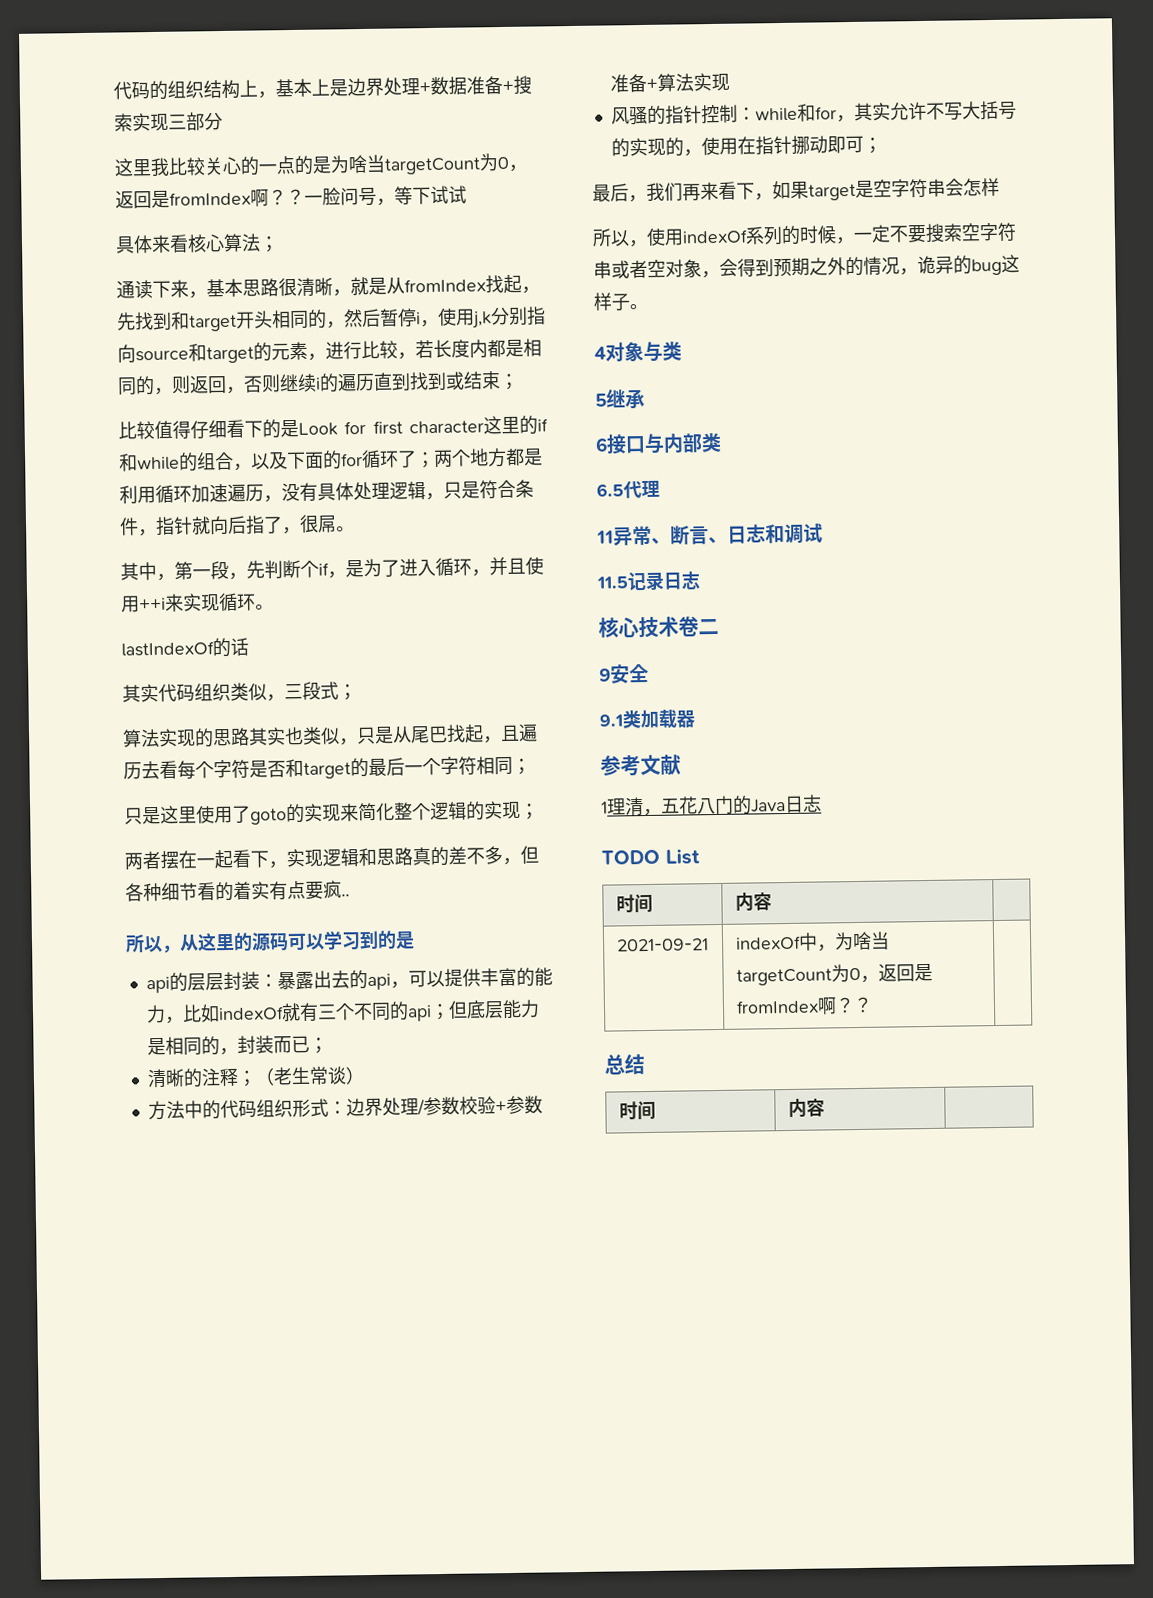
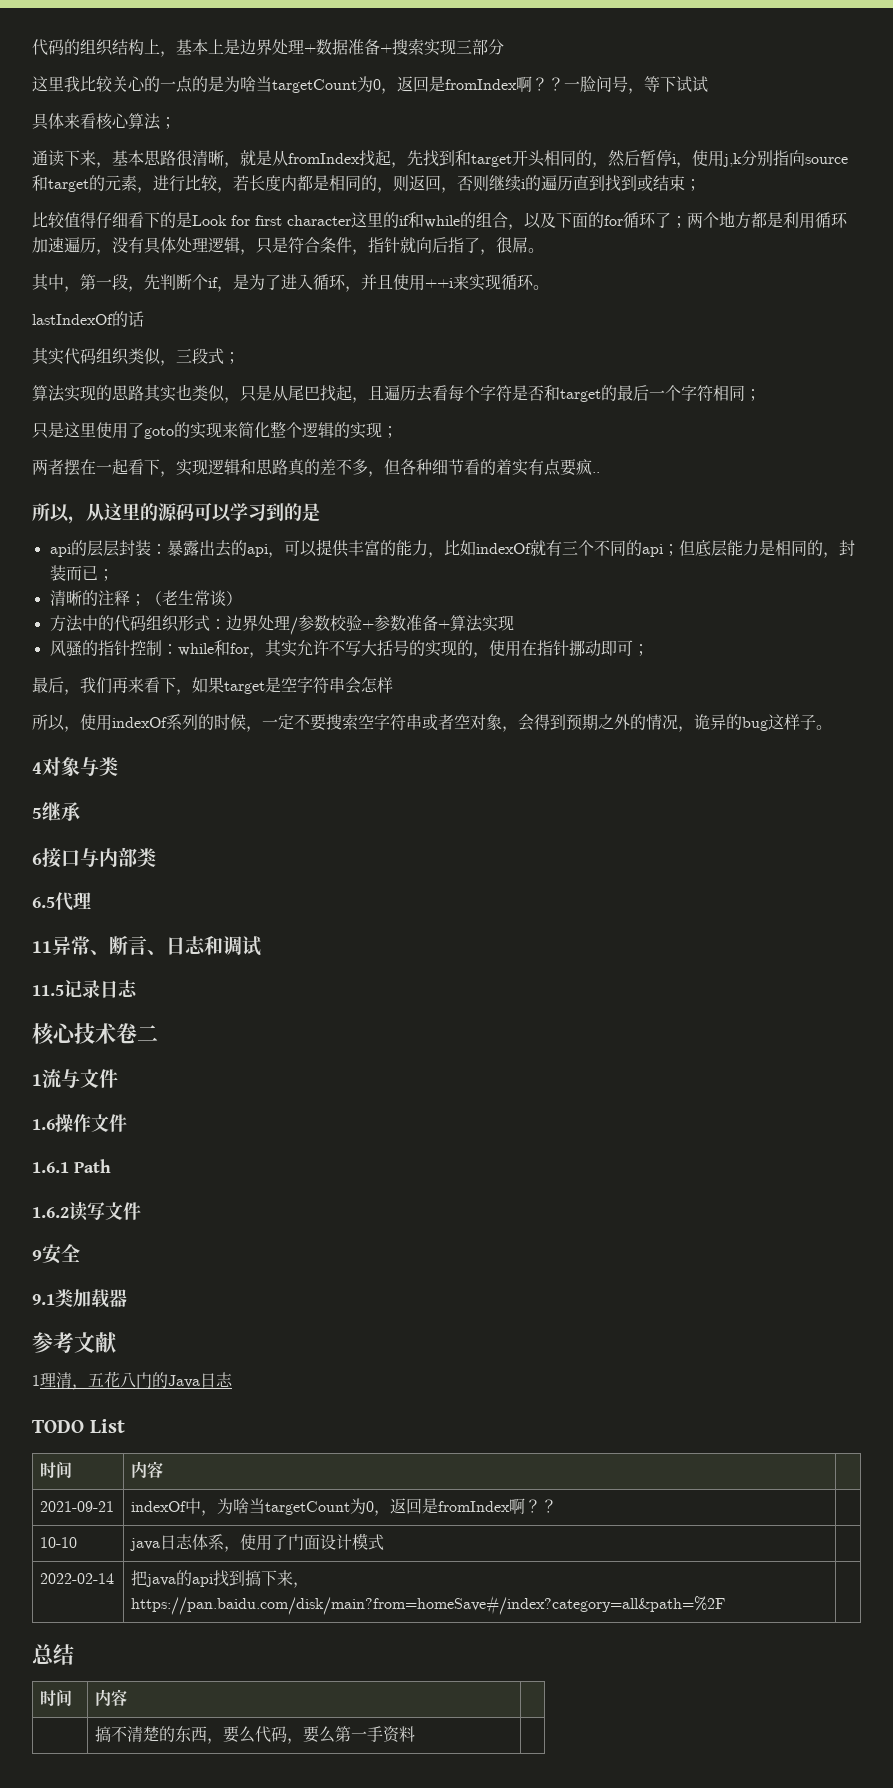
(719, 626) none -> [32,1069,118,1088] [32,1114,127,1132] [32,1159,111,1173] [32,1201,141,1221] // 1流与文件 // 1.6操作文件 // 1.6.1 Path // 1.6.2读写文件
[604,1054,645,1075] [618,1100,656,1121] [787,1098,825,1119] // 总结 // 时间 | 内容 -> [40,1537,78,1548] [130,1533,385,1552] [40,1573,115,1584] [131,1570,310,1588] [131,1595,726,1615] [32,1644,74,1665] [40,1689,73,1706] [95,1689,128,1706] [95,1726,416,1744] // 10-10 | java日志体系，使用了门面设计模式 | // 2022-02-14 | 把java的api找到搞下来，https://pan.baidu.com/disk/main?from=homeSave#/index?category=all&path=%2F | // 总结 // 时间 | 内容 | // | 搞不清楚的东西，要么代码，要么第一手资料

